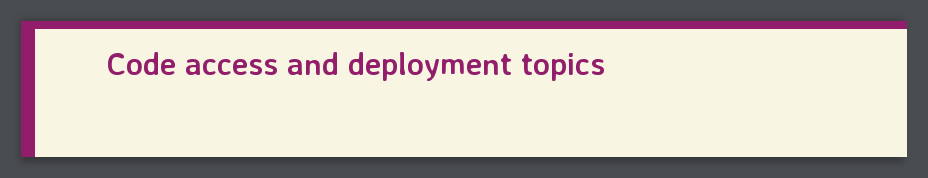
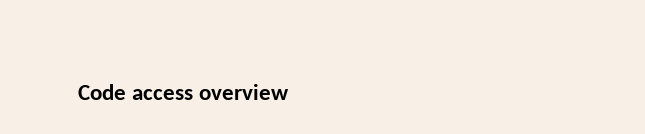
[287,52,605,81] and deployment topics -> [199,84,290,100] overview

